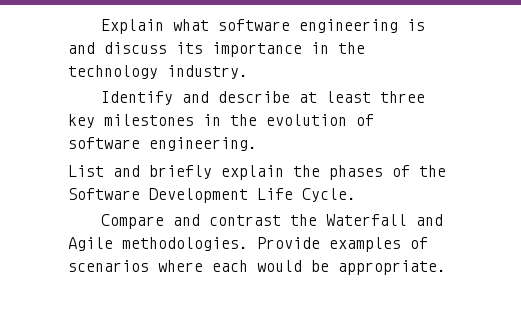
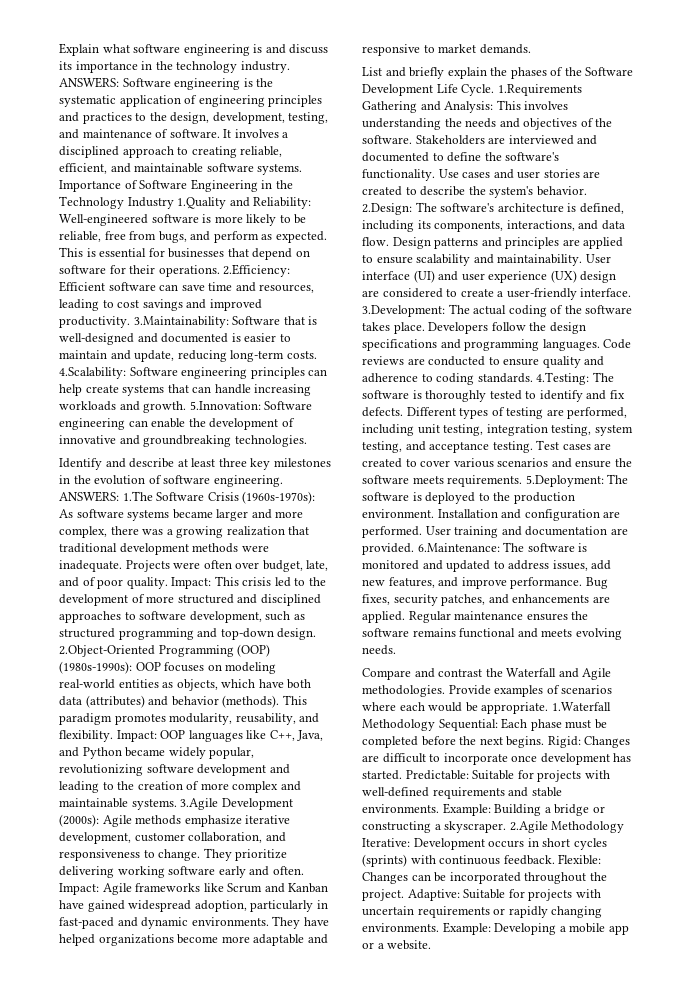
(248, 72) none -> [59,77,274,90] [59,95,323,107] [59,112,329,124] [59,129,289,139] [59,146,283,158] [59,163,303,175] [59,179,293,192] [59,196,312,209] [59,214,307,226] [59,231,327,243] [59,247,310,260] [59,264,291,277] [59,281,315,293] [59,299,262,311] [59,316,318,328] [59,333,291,345] [59,350,317,362] [59,367,328,379] [59,384,312,396] [59,401,313,413] [59,418,295,430] [59,435,307,447] ANSWERS: Software engineering is the systematic application of engineering principles and practices to the design, development, testing, and maintenance of software. It involves a disciplined approach to creating reliable, efficient, and maintainable software systems. Importance of Software Engineering in the Technology Industry 1.Quality and Reliability: Well-engineered software is more likely to be reliable, free from bugs, and perform as expected. This is essential for businesses that depend on software for their operations. 2.Efficiency: Efficient software can save time and resources, leading to cost savings and improved productivity. 3.Maintainability: Software that is well-designed and documented is easier to maintain and update, reducing long-term costs. 4.Scalability: Software engineering principles can help create systems that can handle increasing workloads and growth. 5.Innovation: Software engineering can enable the development of innovative and groundbreaking technologies.
(257, 144) none -> [59,491,316,504] [59,509,304,521] [59,526,310,538] [59,543,269,555] [59,560,329,572] [59,576,326,589] [59,594,321,606] [59,611,305,623] [59,628,317,640] [59,644,271,657] [59,661,277,674] [59,679,312,691] [59,695,307,708] [59,713,320,725] [59,730,324,742] [59,747,255,759] [59,764,290,776] [59,781,301,793] [59,798,293,810] [59,814,291,827] [59,832,286,844] [59,848,288,861] [59,866,304,878] [59,883,329,895] [59,900,328,912] [59,916,329,929] [59,934,328,946] [362,44,531,56] ANSWERS: 1.The Software Crisis (1960s-1970s): As software systems became larger and more complex, there was a growing realization that traditional development methods were inadequate. Projects were often over budget, late, and of poor quality. Impact: This crisis led to the development of more structured and disciplined approaches to software development, such as structured programming and top-down design. 2.Object-Oriented Programming (OOP) (1980s-1990s): OOP focuses on modeling real-world entities as objects, which have both data (attributes) and behavior (methods). This paradigm promotes modularity, reusability, and flexibility. Impact: OOP languages like C++, Java, and Python became widely popular, revolutionizing software development and leading to the creation of more complex and maintainable systems. 3.Agile Development (2000s): Agile methods emphasize iterative development, customer collaboration, and responsiveness to change. They prioritize delivering working software early and often. Impact: Agile frameworks like Scrum and Kanban have gained widespread adoption, particularly in fast-paced and dynamic environments. They have helped organizations become more adaptable and responsive to market demands.
(356, 195) none -> [497,84,582,96] [362,100,569,113] [362,118,613,130] [362,135,598,145] [362,152,560,162] [362,169,601,181] [362,186,587,198] [362,202,624,215] [362,220,625,232] [362,237,624,249] [362,254,611,266] [362,270,617,283] [362,288,632,300] [362,304,633,317] [362,322,586,334] [362,339,632,351] [362,356,605,368] [362,372,614,385] [362,390,625,402] [362,407,628,419] [362,424,633,436] [362,440,612,453] [362,458,632,468] [362,474,629,487] [362,492,575,504] [362,509,621,521] [362,526,628,538] [362,542,588,555] [362,560,612,572] [362,577,608,589] [362,594,610,606] [362,611,589,623] [362,628,622,640] [362,645,396,655] 1.Requirements Gathering and Analysis: This involves understanding the needs and objectives of the software. Stakeholders are interviewed and documented to define the software's functionality. Use cases and user stories are created to describe the system's behavior. 2.Design: The software's architecture is defined, including its components, interactions, and data flow. Design patterns and principles are applied to ensure scalability and maintainability. User interface (UI) and user experience (UX) design are considered to create a user-friendly interface. 3.Development: The actual coding of the software takes place. Developers follow the design specifications and programming languages. Code reviews are conducted to ensure quality and adherence to coding standards. 4.Testing: The software is thoroughly tested to identify and fix defects. Different types of testing are performed, including unit testing, integration testing, system testing, and acceptance testing. Test cases are created to cover various scenarios and ensure the software meets requirements. 5.Deployment: The software is deployed to the production environment. Installation and configuration are performed. User training and documentation are provided. 6.Maintenance: The software is monitored and updated to address issues, add new features, and improve performance. Bug fixes, security patches, and enhancements are applied. Regular maintenance ensures the software remains functional and meets evolving needs.
(446, 267) none -> [551,702,611,711] [362,718,607,731] [362,736,631,748] [362,753,632,765] [362,770,610,782] [362,787,562,799] [362,803,605,816] [362,821,625,833] [362,838,607,850] [362,854,602,867] [362,872,607,884] [362,889,601,901] [362,906,603,918] [362,922,629,935] [362,940,432,950] 1.Waterfall Methodology Sequential: Each phase must be completed before the next begins. Rigid: Changes are difficult to incorporate once development has started. Predictable: Suitable for projects with well-defined requirements and stable environments. Example: Building a bridge or constructing a skyscraper. 2.Agile Methodology Iterative: Development occurs in short cycles (sprints) with continuous feedback. Flexible: Changes can be incorporated throughout the project. Adaptive: Suitable for projects with uncertain requirements or rapidly changing environments. Example: Developing a mobile app or a website.

